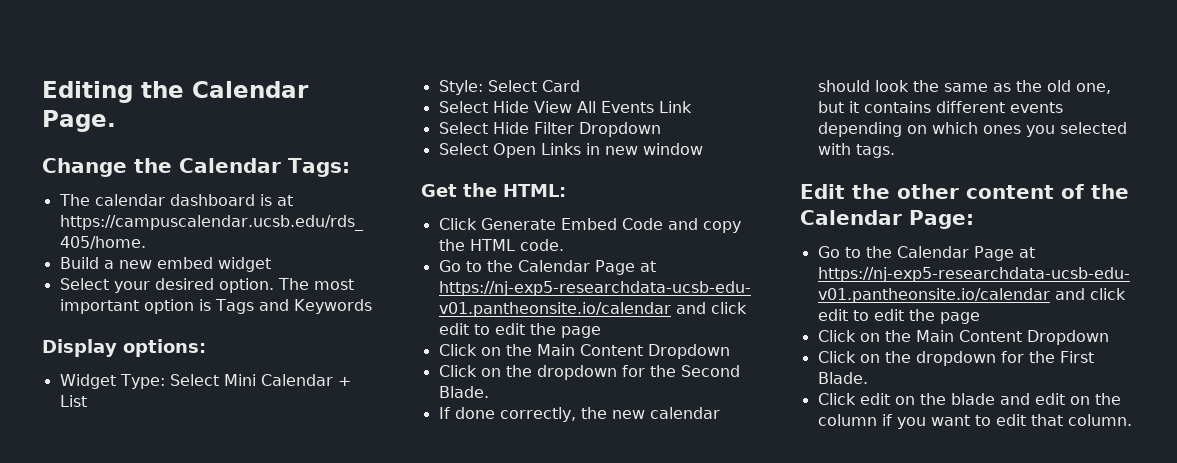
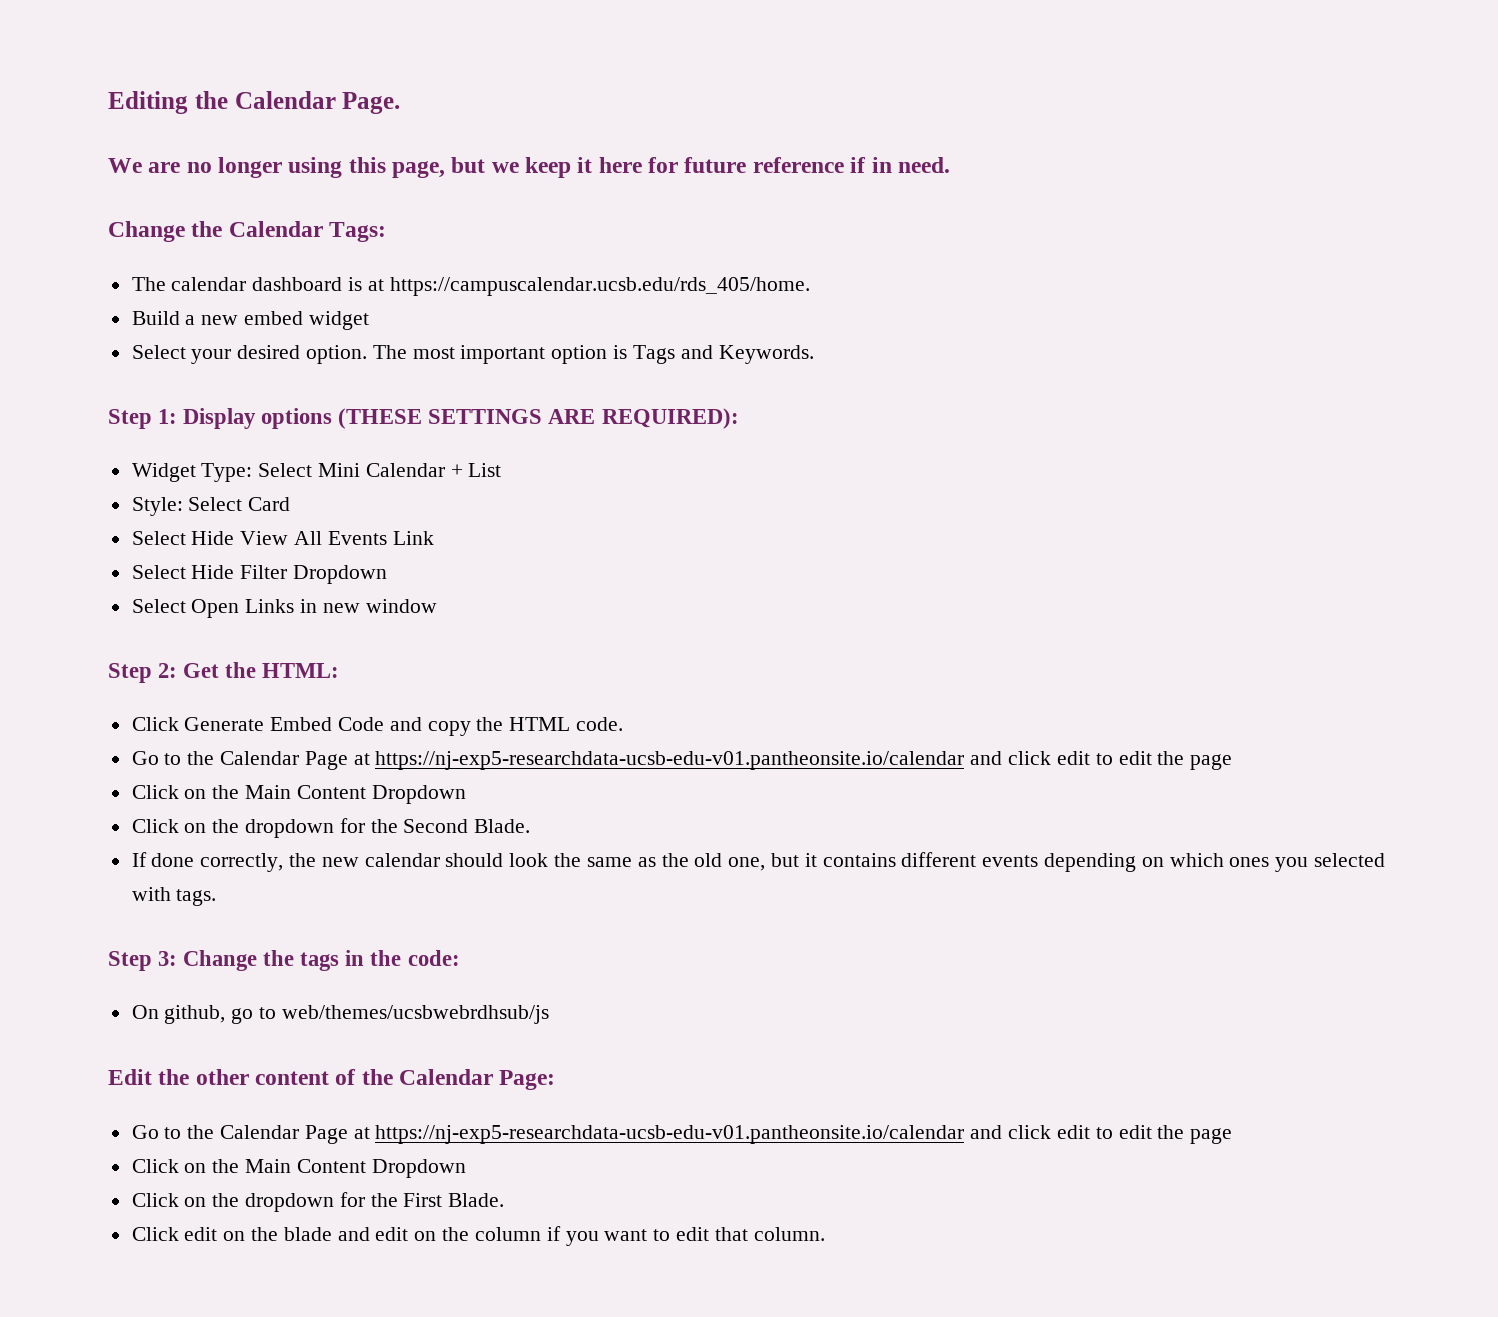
(116, 121) none -> [108,157,950,178] // We are no longer using this page, but we keep it here for future reference if in need.
[293,299,372,314] [42,339,206,357] Keywords // Display options: -> [718,345,814,364] [108,408,739,429] Keywords. // Step 1: Display options (THESE SETTINGS ARE REQUIRED):
(703, 149) none -> [108,663,178,683] Step 2:
(895, 151) none -> [108,950,460,971] [131,1005,549,1024] // Step 3: Change the tags in the code: // On github, go to web/themes/ucsbwebrdhsub/js

